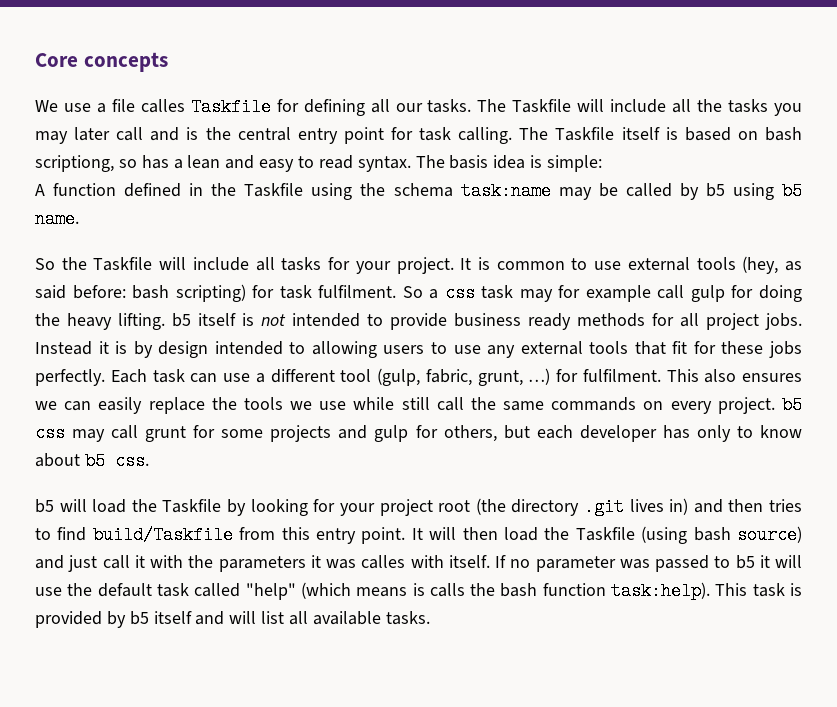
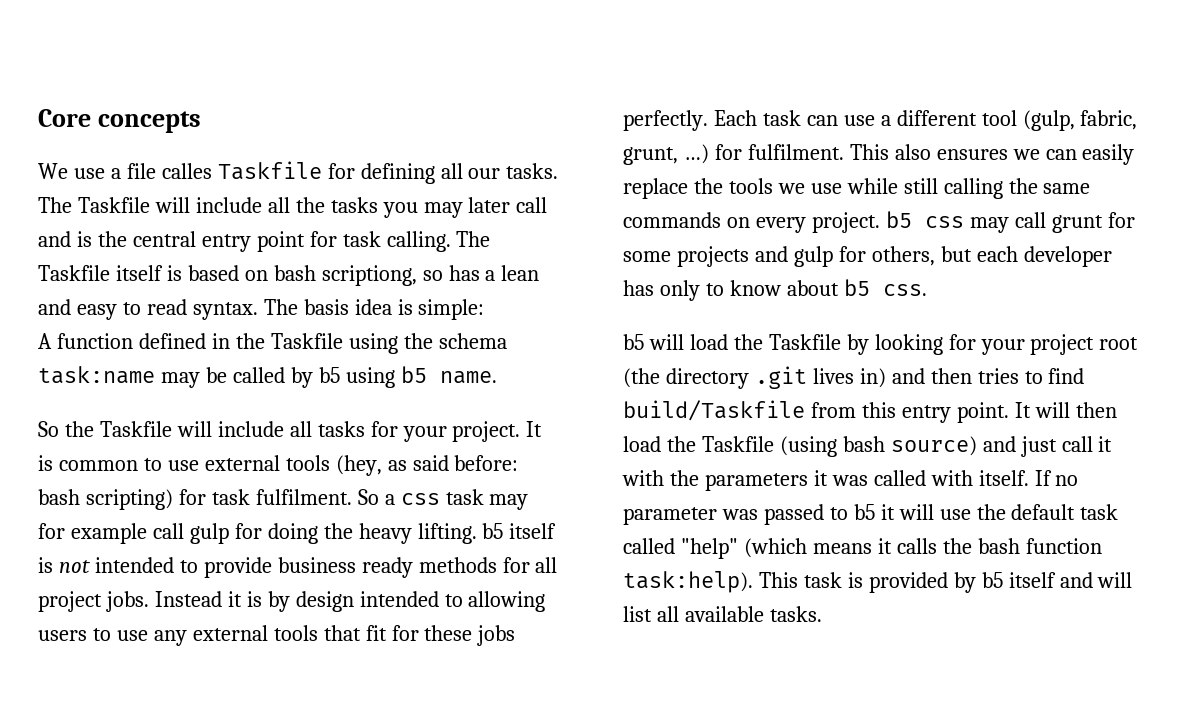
[436,397,464,411] call -> [943,178,1003,199] calling
[361,555,406,569] calles -> [873,470,926,486] called
[412,583,425,596] is -> [877,538,892,554] it

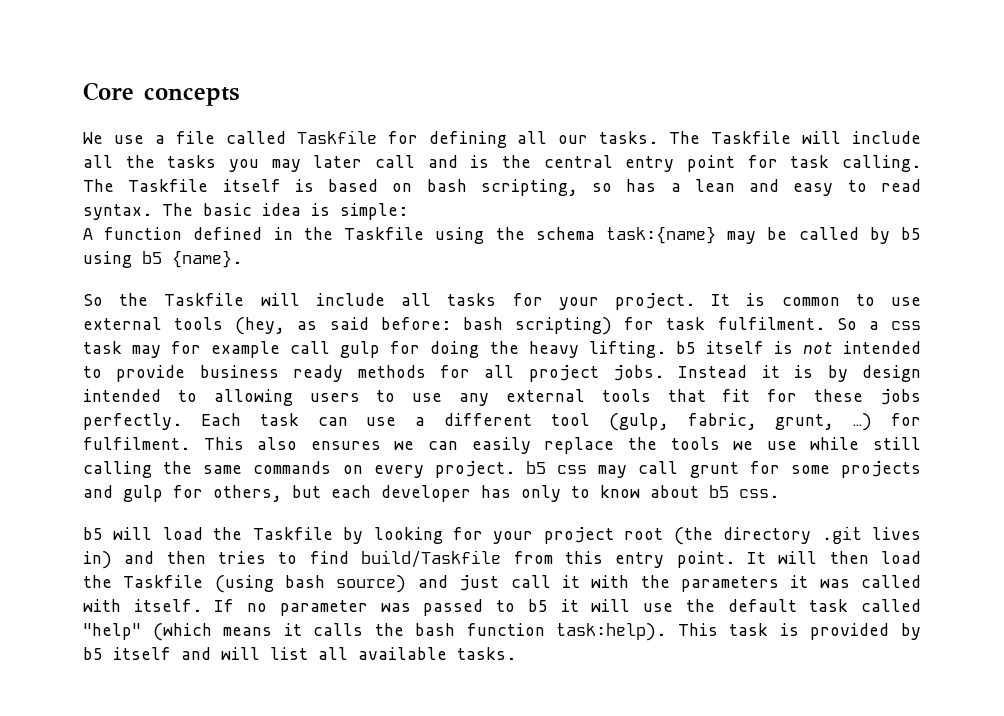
[161,163,212,179] calles -> [225,131,286,144] called
[321,265,417,286] scriptiong, -> [480,179,578,196] scripting,
[303,299,349,315] basis -> [203,203,252,216] basic
[38,366,155,384] task:name -> [605,226,716,244] task:{name}
[439,371,497,384] name. -> [172,250,242,268] {name}.

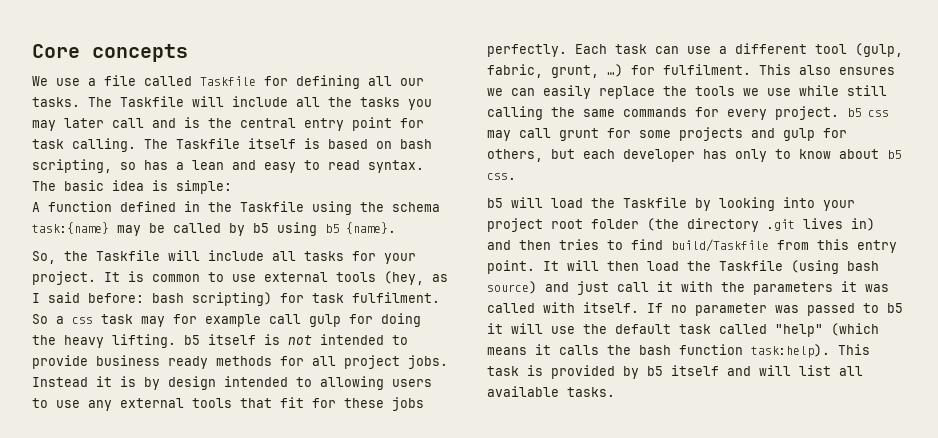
[83,294,103,306] So -> [32,251,56,264] So,
(318, 325) none -> [32,293,40,303] I
[342,465,363,474] on -> [695,107,719,117] for
[453,527,483,540] for -> [783,197,815,208] into
(664, 534) none -> [591,219,639,229] folder

